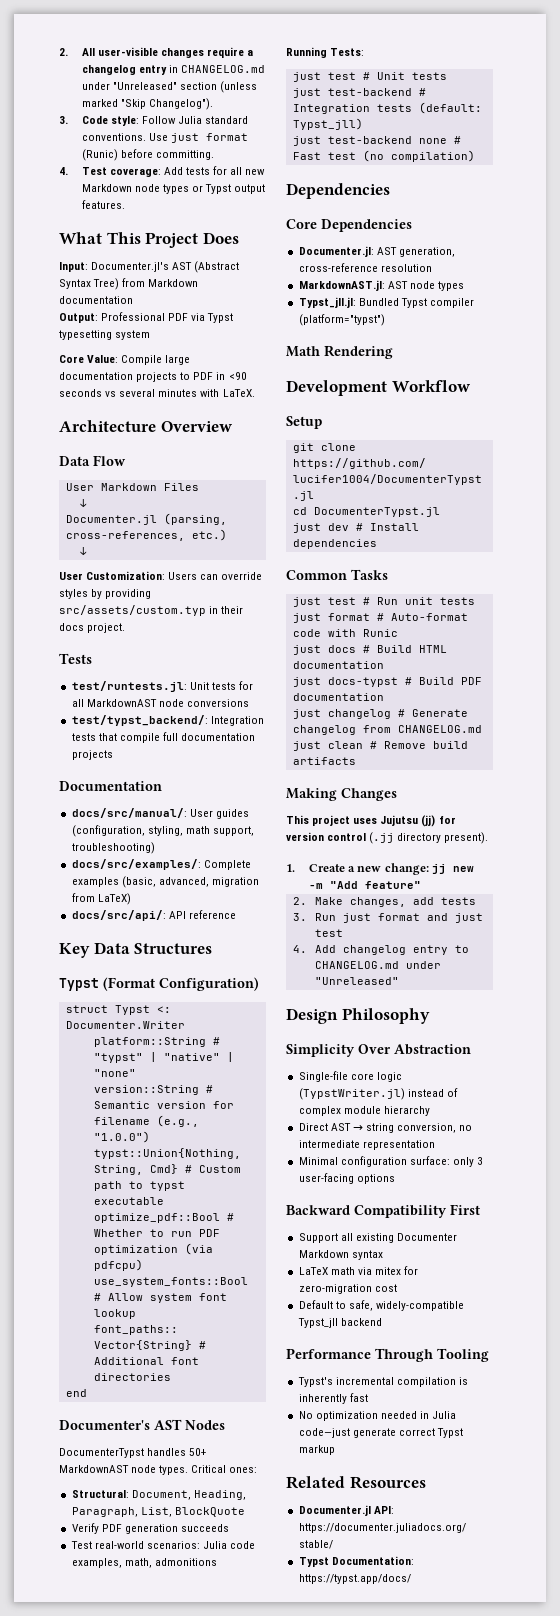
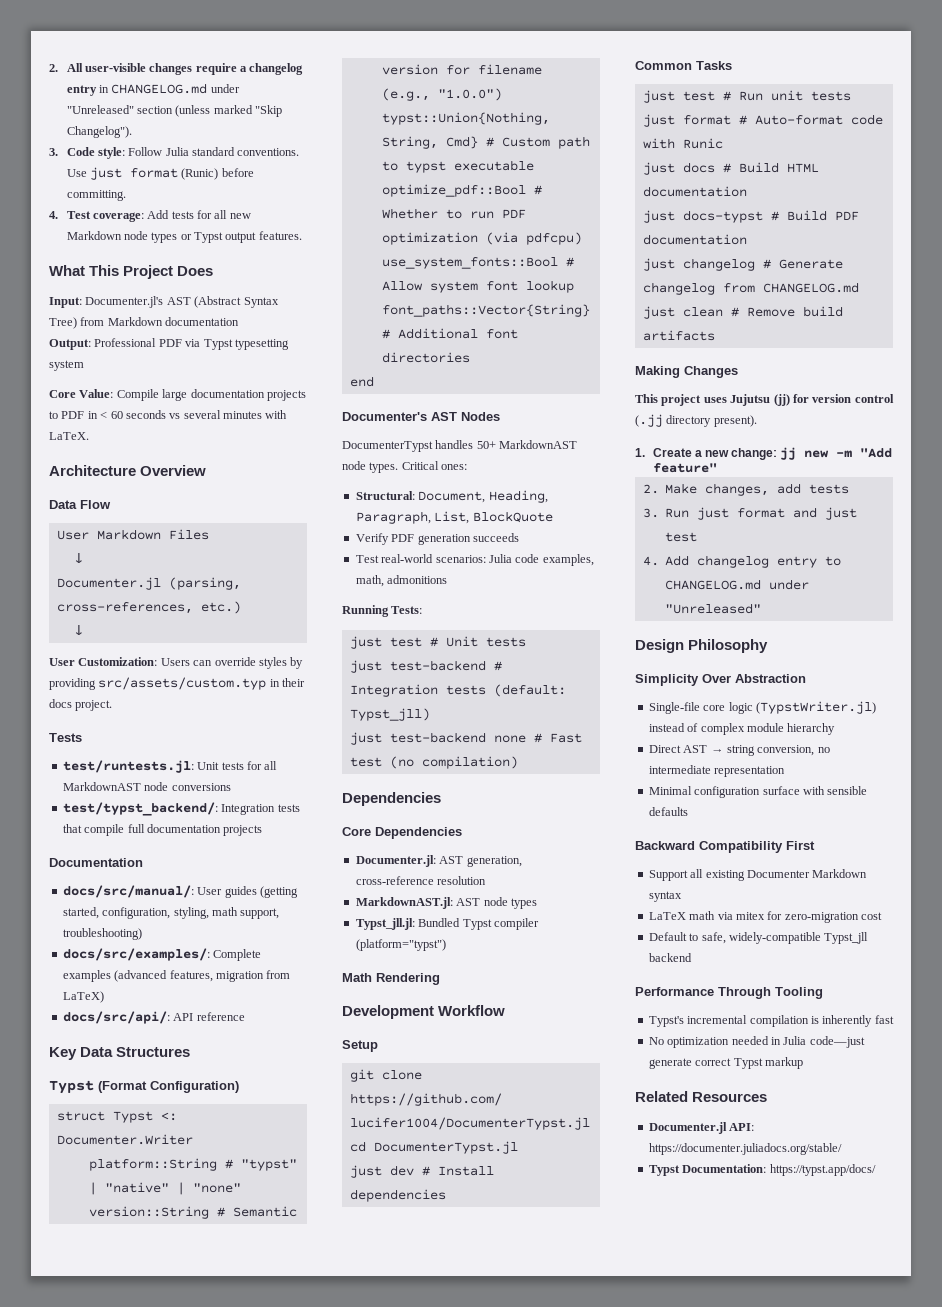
[228,372,247,380] <90 -> [100,411,123,419] < 60
[71,825,145,837] (configuration, -> [259,886,298,898] [62,907,171,919] (getting started, configuration,
[121,876,209,888] (basic, advanced, -> [114,970,213,982] (advanced features,
[409,1156,484,1167] [298,1173,395,1184] surface: only 3 user-facing options -> [762,786,868,795] [648,807,688,816] surface with sensible defaults

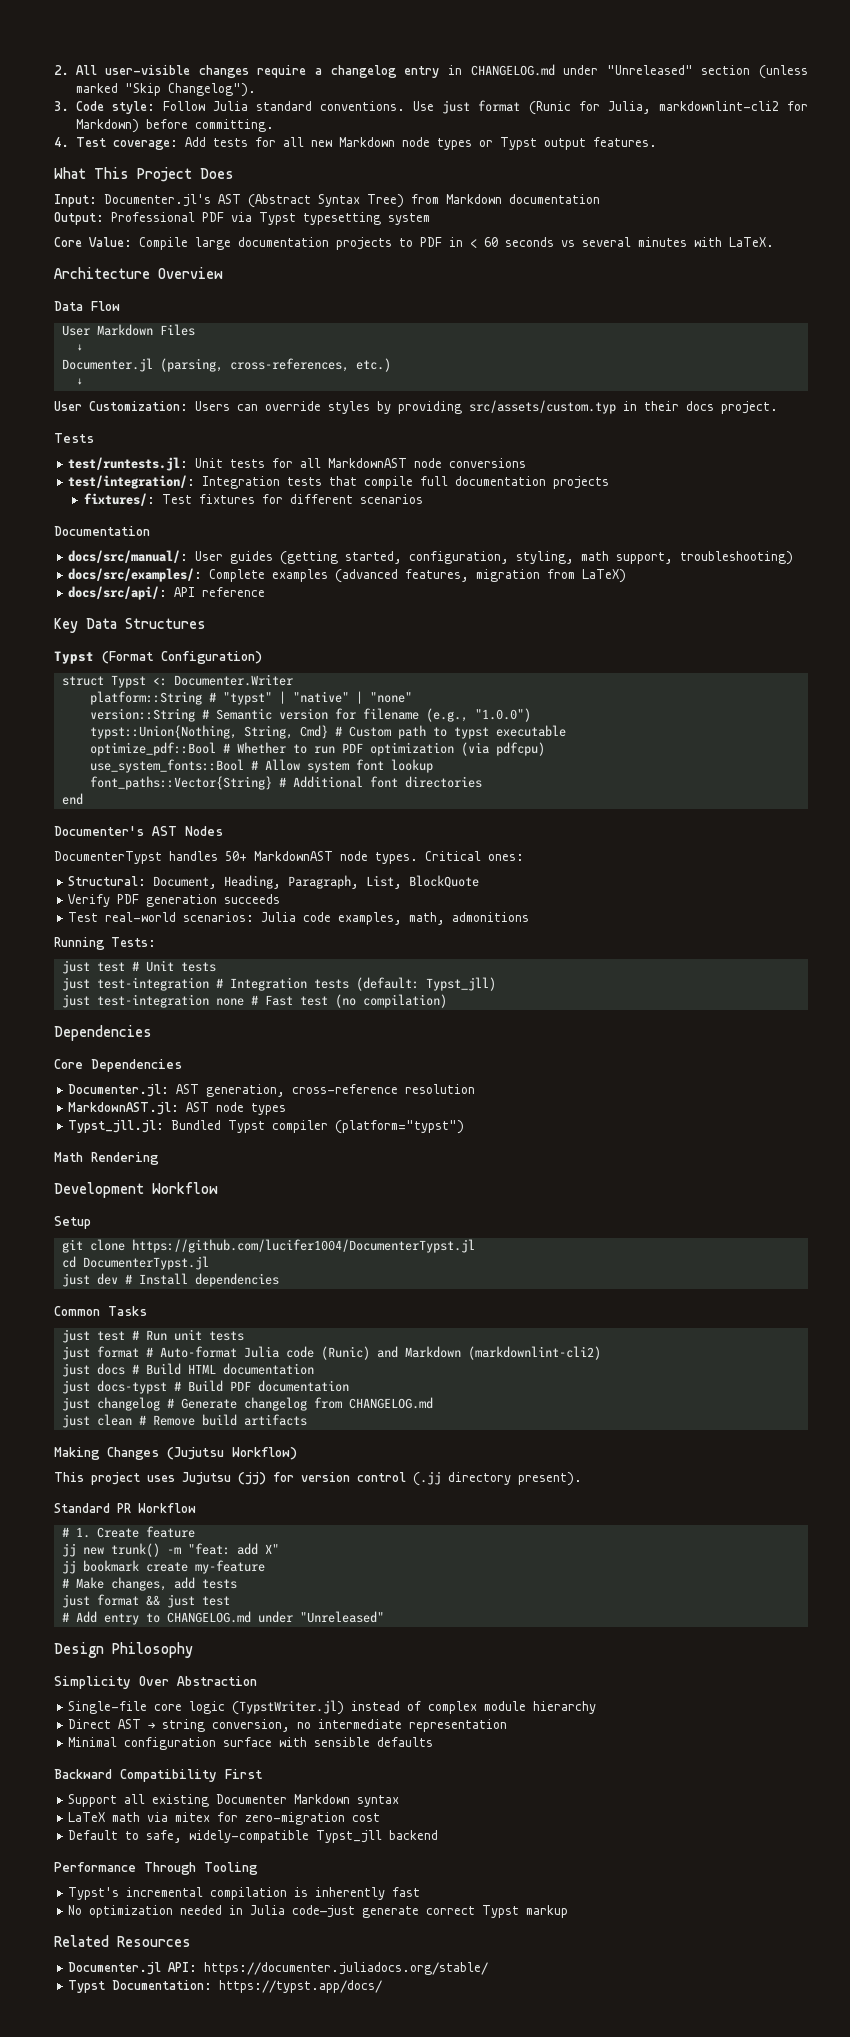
[181,168,219,180] (Runic) -> [528,101,809,115] [75,119,139,133] (Runic for Julia, markdownlint-cli2 for Markdown)
[62,802,218,816] test/typst_backend/: -> [68,475,196,489] test/integration/:
(263, 830) none -> [83,493,423,506] // fixtures/: Test fixtures for different scenarios
[389,660,486,671] test-backend -> [96,977,209,991] test-integration
[389,732,486,743] test-backend -> [96,994,209,1008] test-integration
[850,114,883,125] [642,138,723,149] code with Runic -> [243,1346,601,1360] Julia code (Runic) and Markdown (markdownlint-cli2)
(738, 372) none -> [167,1447,297,1460] (Jujutsu Workflow)
[635,447,893,460] [652,463,717,473] [642,484,659,494] 1. Create a new change: jj new -m "Add feature" // 2. -> [54,1503,196,1513] [61,1526,195,1538] [61,1543,279,1557] [61,1560,265,1574] [61,1578,69,1588] Standard PR Workflow // # 1. Create feature // jj new trunk() -m "feat: add X" // jj bookmark create my-feature // #
[642,507,817,520] 3. Run just format and -> [61,1594,160,1608] just format &&
[642,555,769,568] 4. Add changelog -> [61,1611,97,1623] # Add

